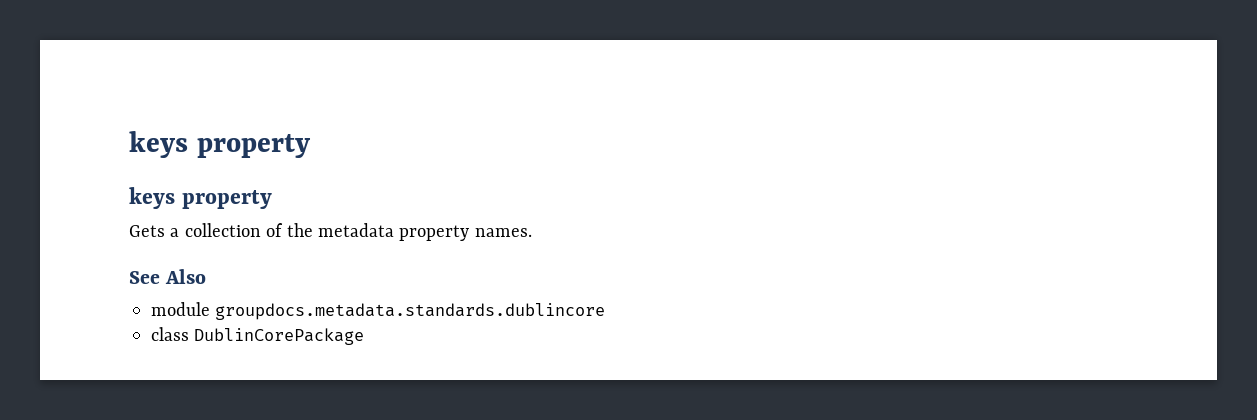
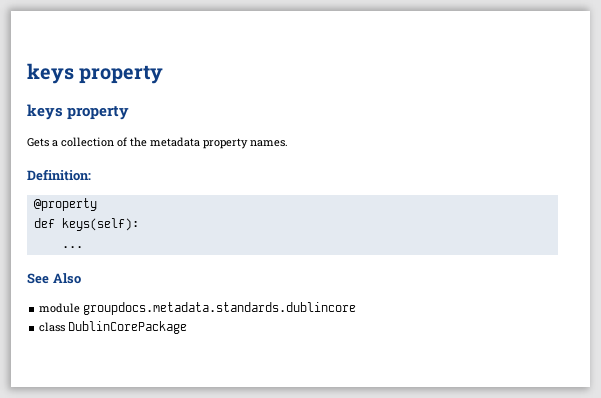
(532, 232) none -> [27,169,91,181] [33,198,97,211] [33,218,139,231] [61,246,83,248] // Definition: // @property // def keys(self): // ...

